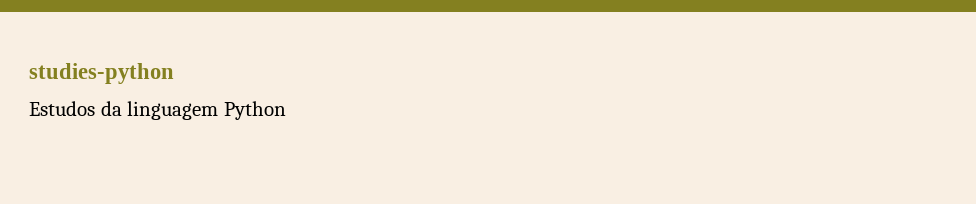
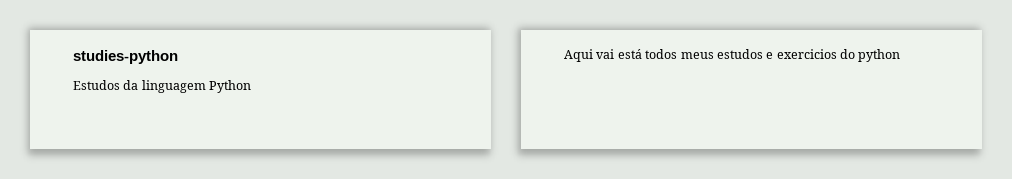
(286, 110) none -> [564,49,901,62] // Aqui vai está todos meus estudos e exercicios do python

